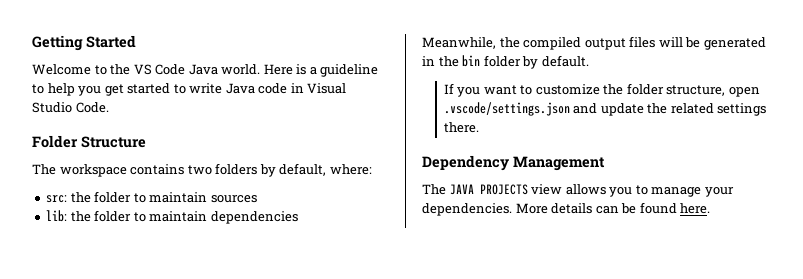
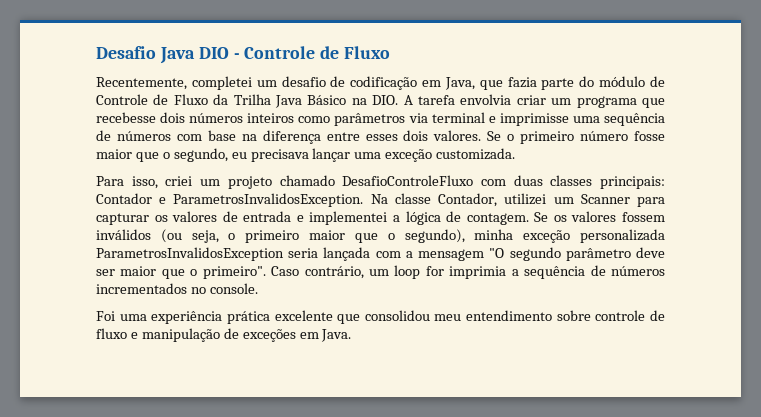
[32,35,136,51] [32,64,379,77] [32,83,347,96] [32,102,109,113] [32,135,146,148] [32,163,372,177] [46,191,257,203] [46,210,298,224] [422,36,766,50] [422,55,589,69] [443,83,760,97] [443,102,767,116] [443,122,479,133] [422,155,605,171] [422,184,734,197] [422,202,711,216] Getting Started // Welcome to the VS Code Java world. Here is a guideline to help you get started to write Java code in Visual Studio Code. // Folder Structure // The workspace contains two folders by default, where: // src: the folder to maintain sources // lib: the folder to maintain dependencies // Meanwhile, the compiled output files will be generated in the bin folder by default. // If you want to customize the folder structure, open .vscode/settings.json and update the related settings there. // Dependency Management // The JAVA PROJECTS view allows you to manage your dependencies. More details can be found here. -> [96,46,391,64] [96,76,666,90] [96,94,665,108] [96,112,665,126] [96,130,666,144] [96,148,516,162] [96,175,665,189] [96,193,665,207] [96,211,665,225] [96,229,665,243] [96,247,665,261] [96,265,666,279] [96,283,258,294] [96,310,665,324] [96,328,352,342] Desafio Java DIO - Controle de Fluxo // Recentemente, completei um desafio de codificação em Java, que fazia parte do módulo de Controle de Fluxo da Trilha Java Básico na DIO. A tarefa envolvia criar um programa que recebesse dois números inteiros como parâmetros via terminal e imprimisse uma sequência de números com base na diferença entre esses dois valores. Se o primeiro número fosse maior que o segundo, eu precisava lançar uma exceção customizada. // Para isso, criei um projeto chamado DesafioControleFluxo com duas classes principais: Contador e ParametrosInvalidosException. Na classe Contador, utilizei um Scanner para capturar os valores de entrada e implementei a lógica de contagem. Se os valores fossem inválidos (ou seja, o primeiro maior que o segundo), minha exceção personalizada ParametrosInvalidosException seria lançada com a mensagem "O segundo parâmetro deve ser maior que o primeiro". Caso contrário, um loop for imprimia a sequência de números incrementados no console. // Foi uma experiência prática excelente que consolidou meu entendimento sobre controle de fluxo e manipulação de exceções em Java.

